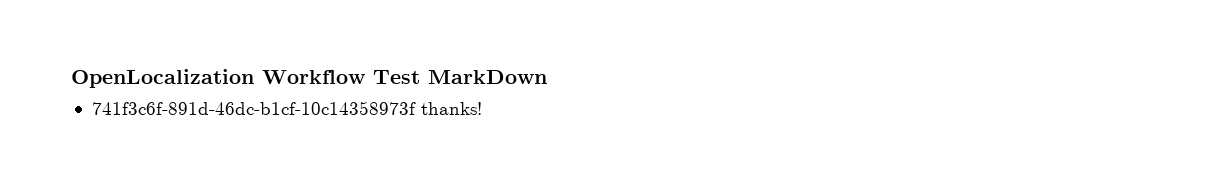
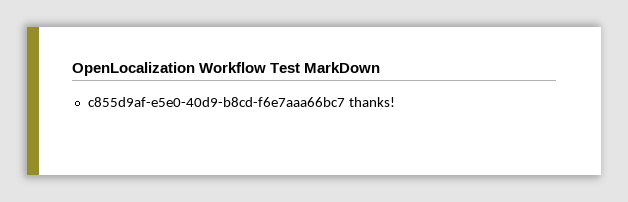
[91,101,416,115] 741f3c6f-891d-46dc-b1cf-10c14358973f -> [87,97,345,107] c855d9af-e5e0-40d9-b8cd-f6e7aaa66bc7

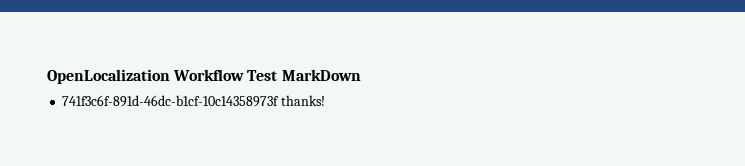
[87,97,345,107] c855d9af-e5e0-40d9-b8cd-f6e7aaa66bc7 -> [62,95,280,107] 741f3c6f-891d-46dc-b1cf-10c14358973f

